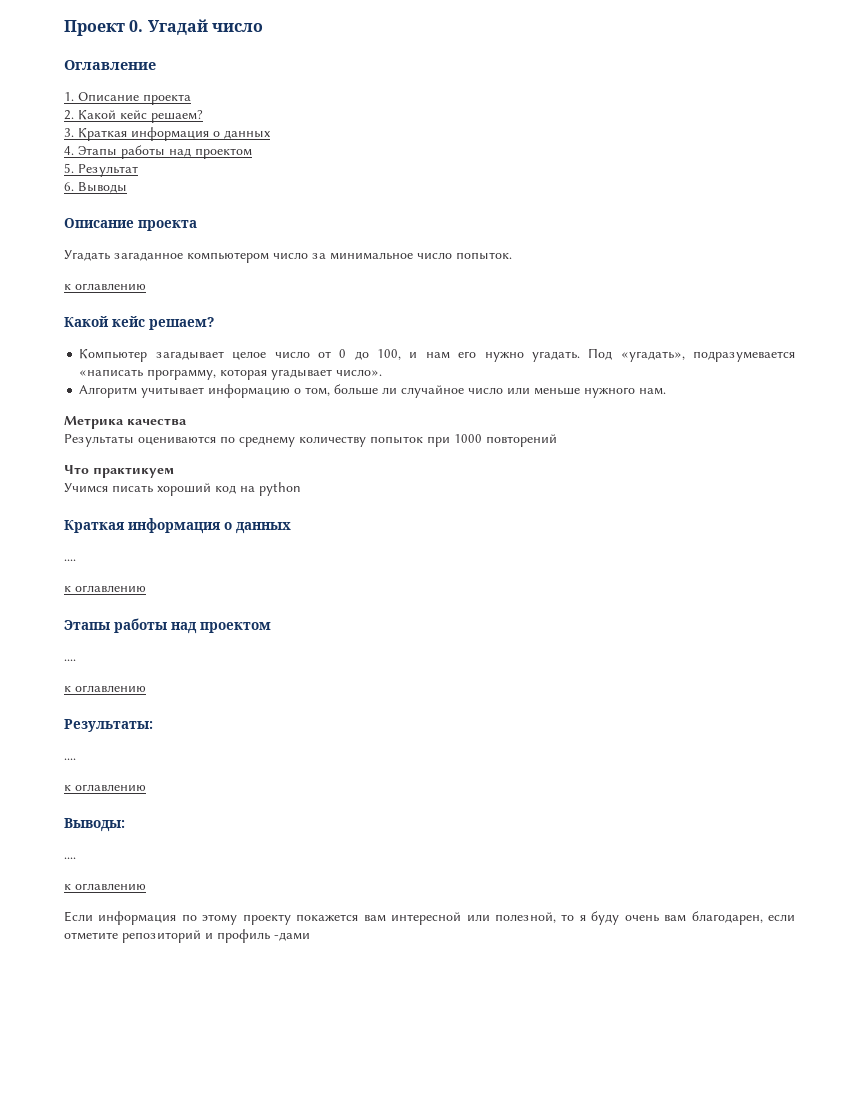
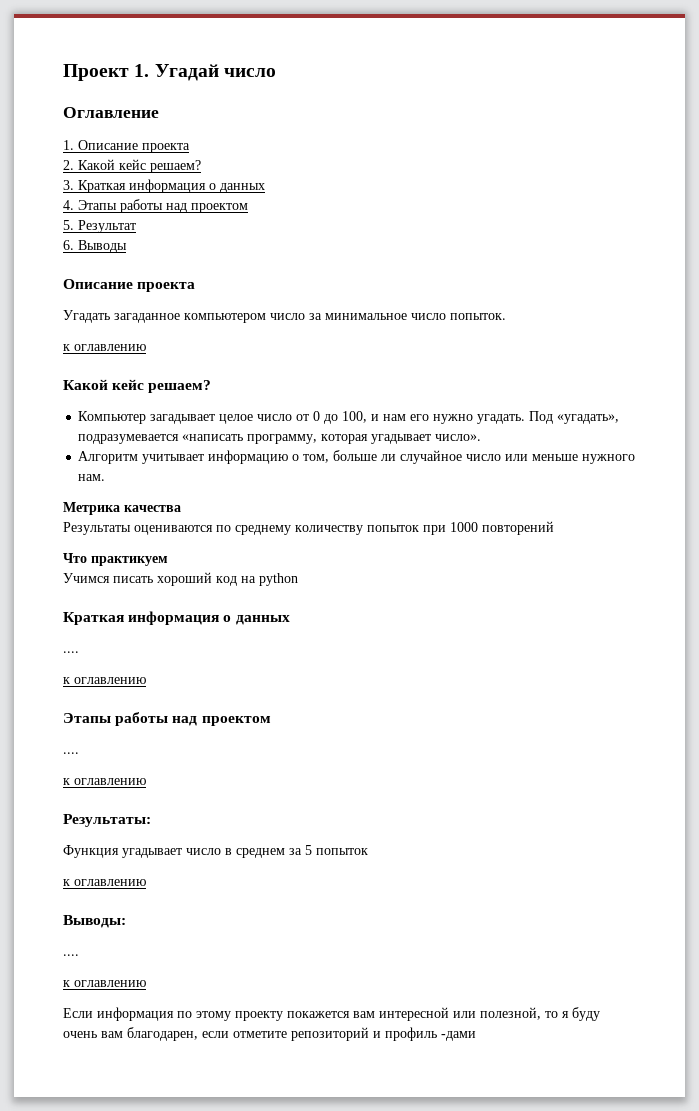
[129,20,144,32] 0. -> [134,64,150,77] 1.
[64,758,76,760] .... -> [63,845,368,858] Функция угадывает число в среднем за 5 попыток

